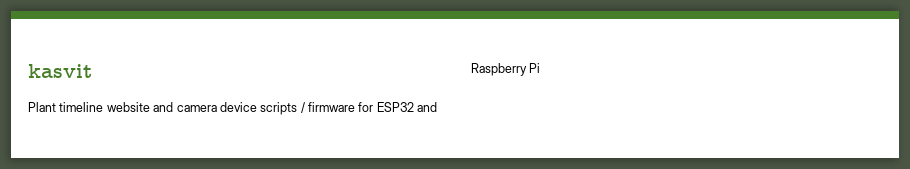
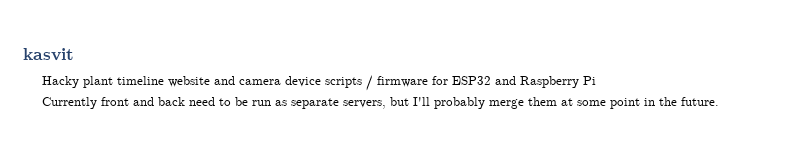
[28,102,56,112] Plant -> [41,76,113,88] Hacky plant
(541, 68) none -> [41,97,719,109] // Currently front and back need to be run as separate servers, but I'll probably merge them at some point in the future.

